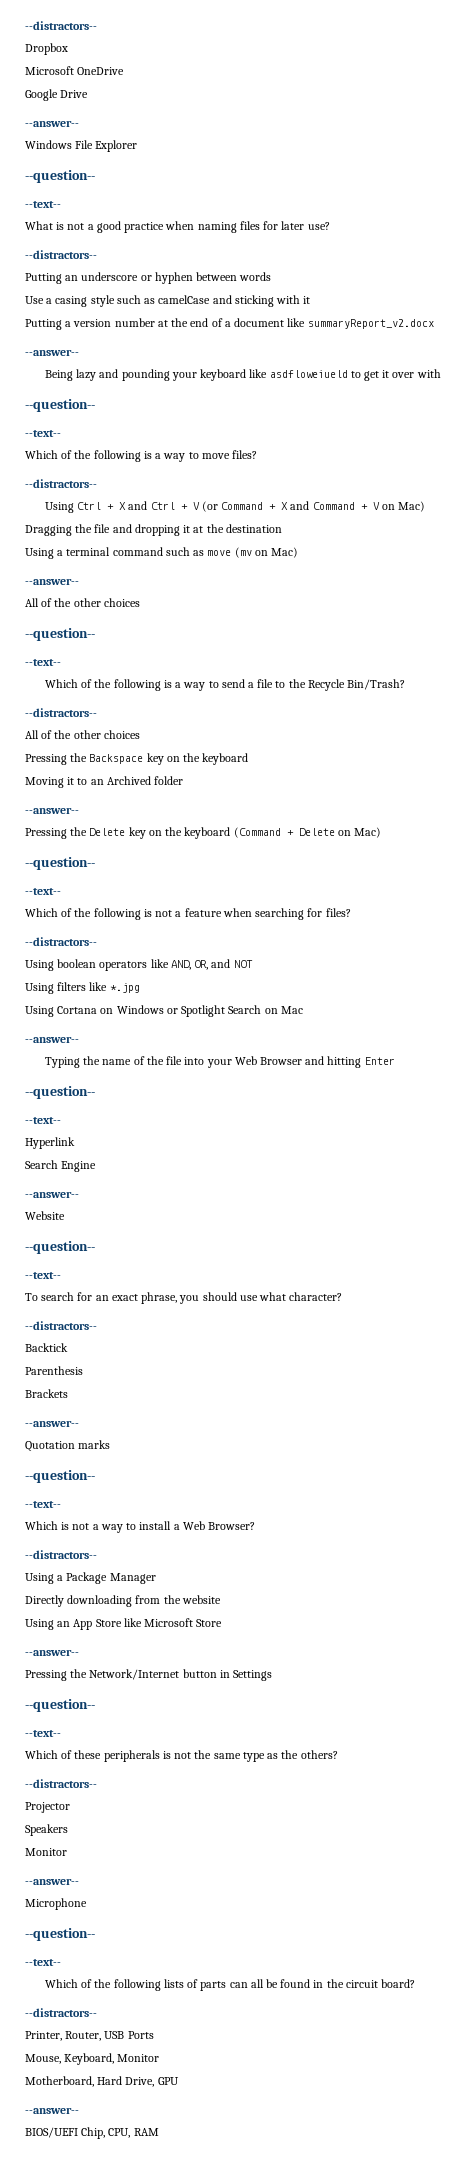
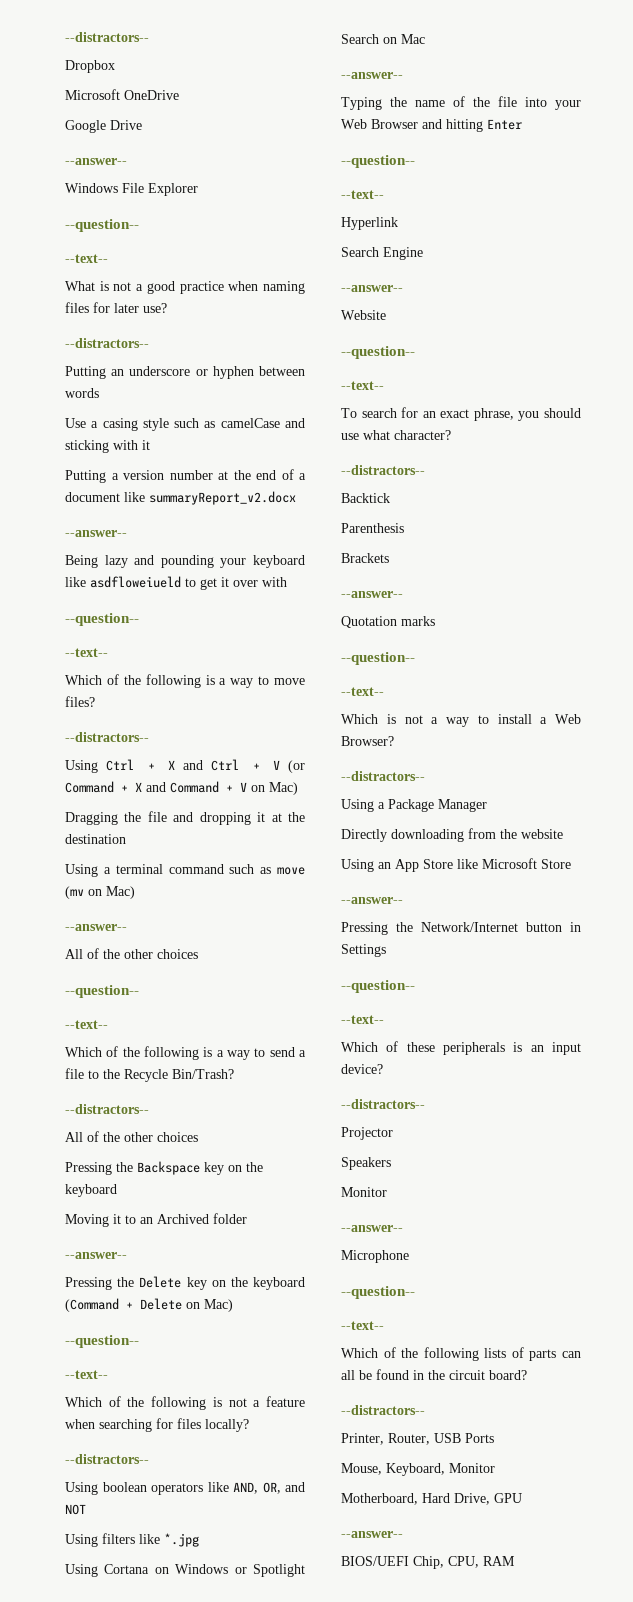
[325,908,351,917] files? -> [177,1418,249,1432] files locally?
[174,1750,338,1762] not the same type as the others? -> [530,1042,581,1055] [341,1064,383,1074] an input device?

